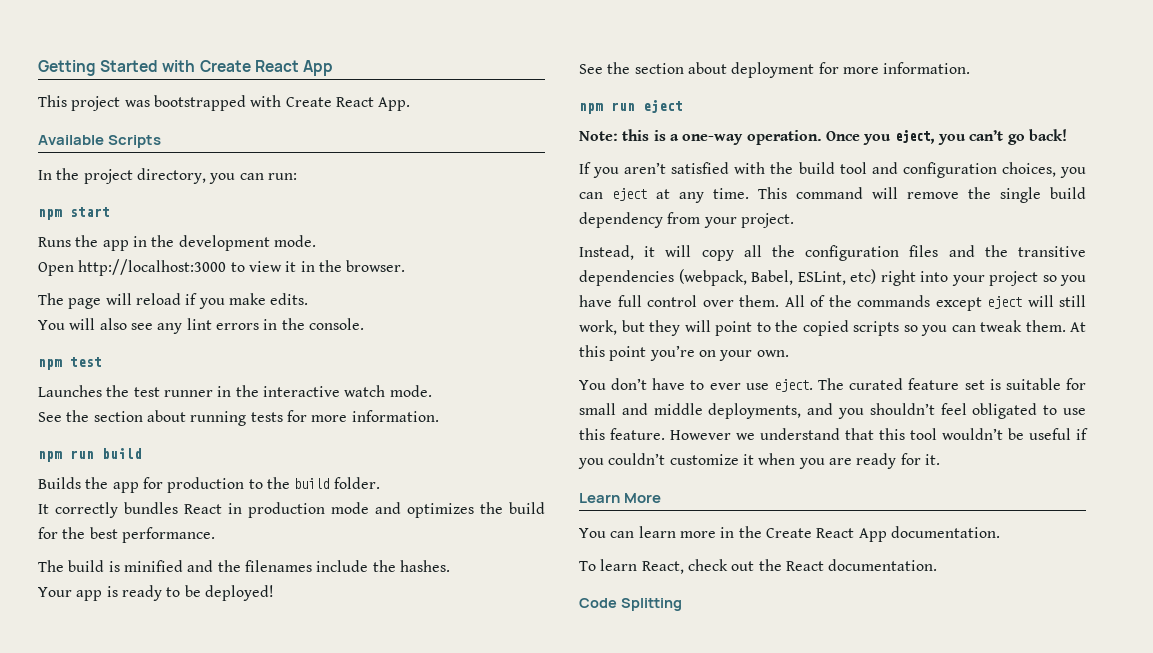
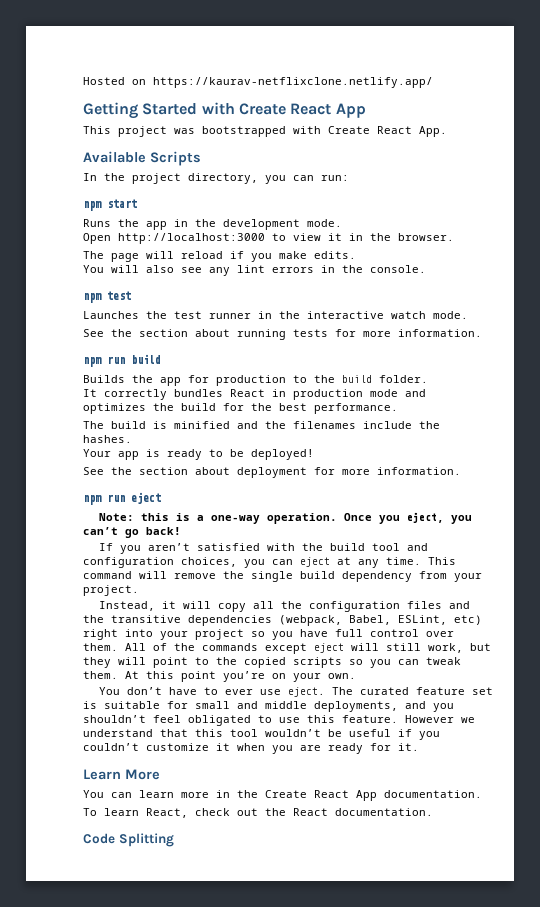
(38, 68) none -> [83,77,433,88] Hosted on https://kaurav-netflixclone.netlify.app/ //

